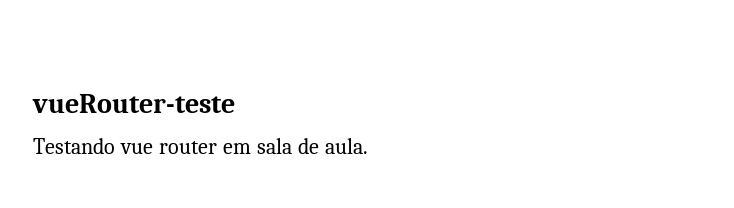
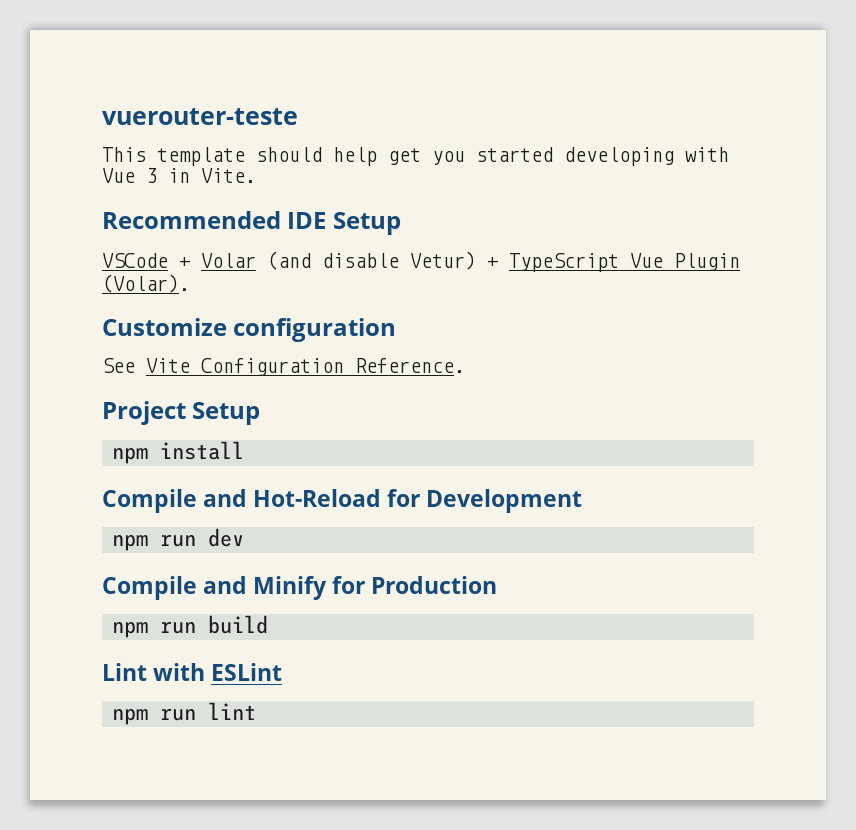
[32,94,235,113] [33,138,368,154] vueRouter-teste // Testando vue router em sala de aula. -> [102,108,298,125] [102,147,729,166] [102,168,256,183] [102,211,401,235] [102,251,740,272] [102,274,190,293] [102,318,397,342] [102,358,465,376] [102,401,261,425] [111,441,244,464] [102,489,583,513] [111,528,244,551] [102,576,498,600] [111,615,268,638] [102,663,283,681] [111,702,256,725] vuerouter-teste // This template should help get you started developing with Vue 3 in Vite. // Recommended IDE Setup // VSCode + Volar (and disable Vetur) + TypeScript Vue Plugin (Volar). // Customize configuration // See Vite Configuration Reference. // Project Setup // npm install // Compile and Hot-Reload for Development // npm run dev // Compile and Minify for Production // npm run build // Lint with ESLint // npm run lint

